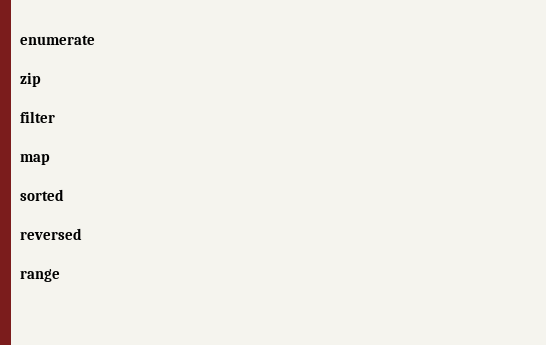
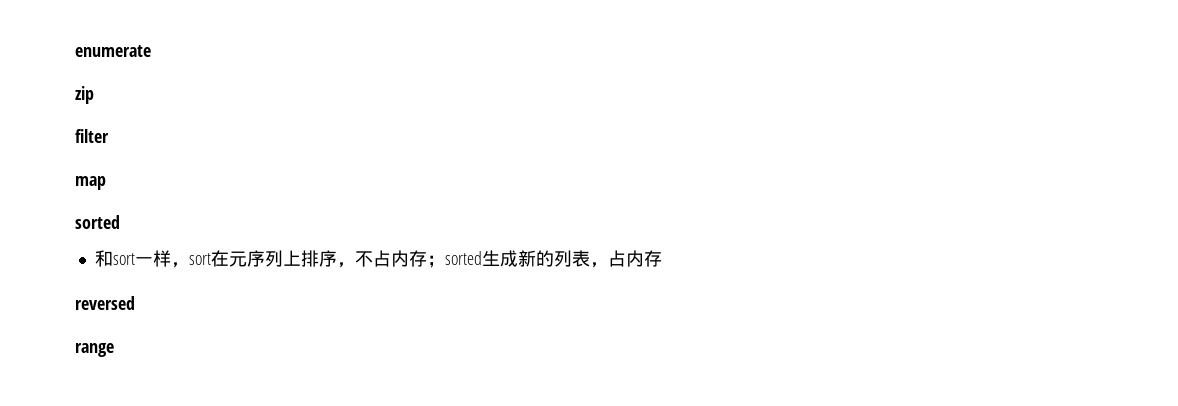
(64, 195) none -> [94,250,662,268] // 和sort一样，sort在元序列上排序，不占内存；sorted生成新的列表，占内存

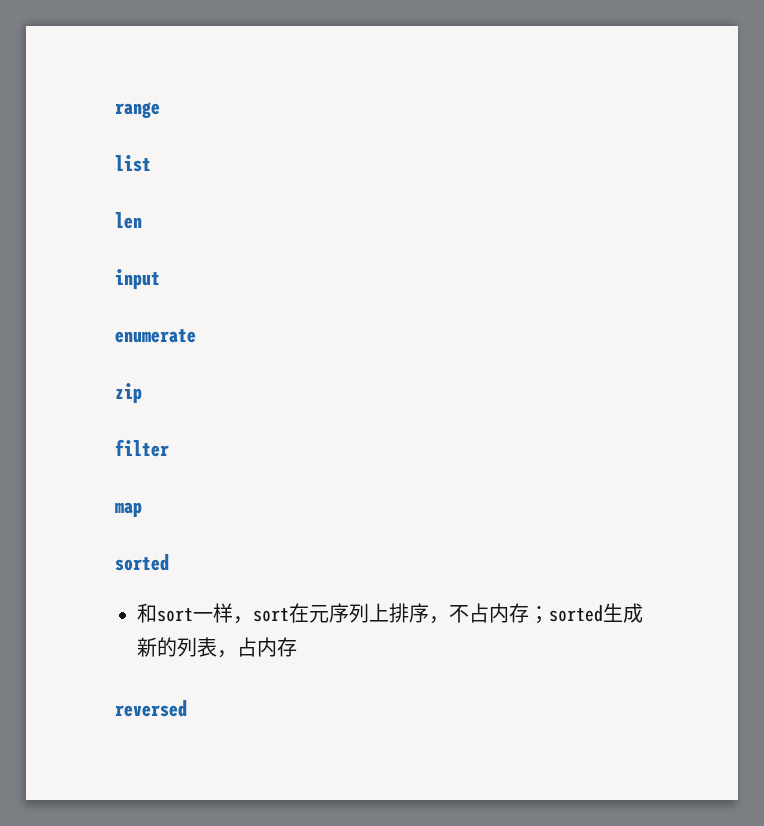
(75, 51) none -> [115,102,160,118] [115,155,151,172] [115,212,142,229] [115,269,160,289] range // list // len // input //
[75,343,114,357] // range -> (187, 708) none

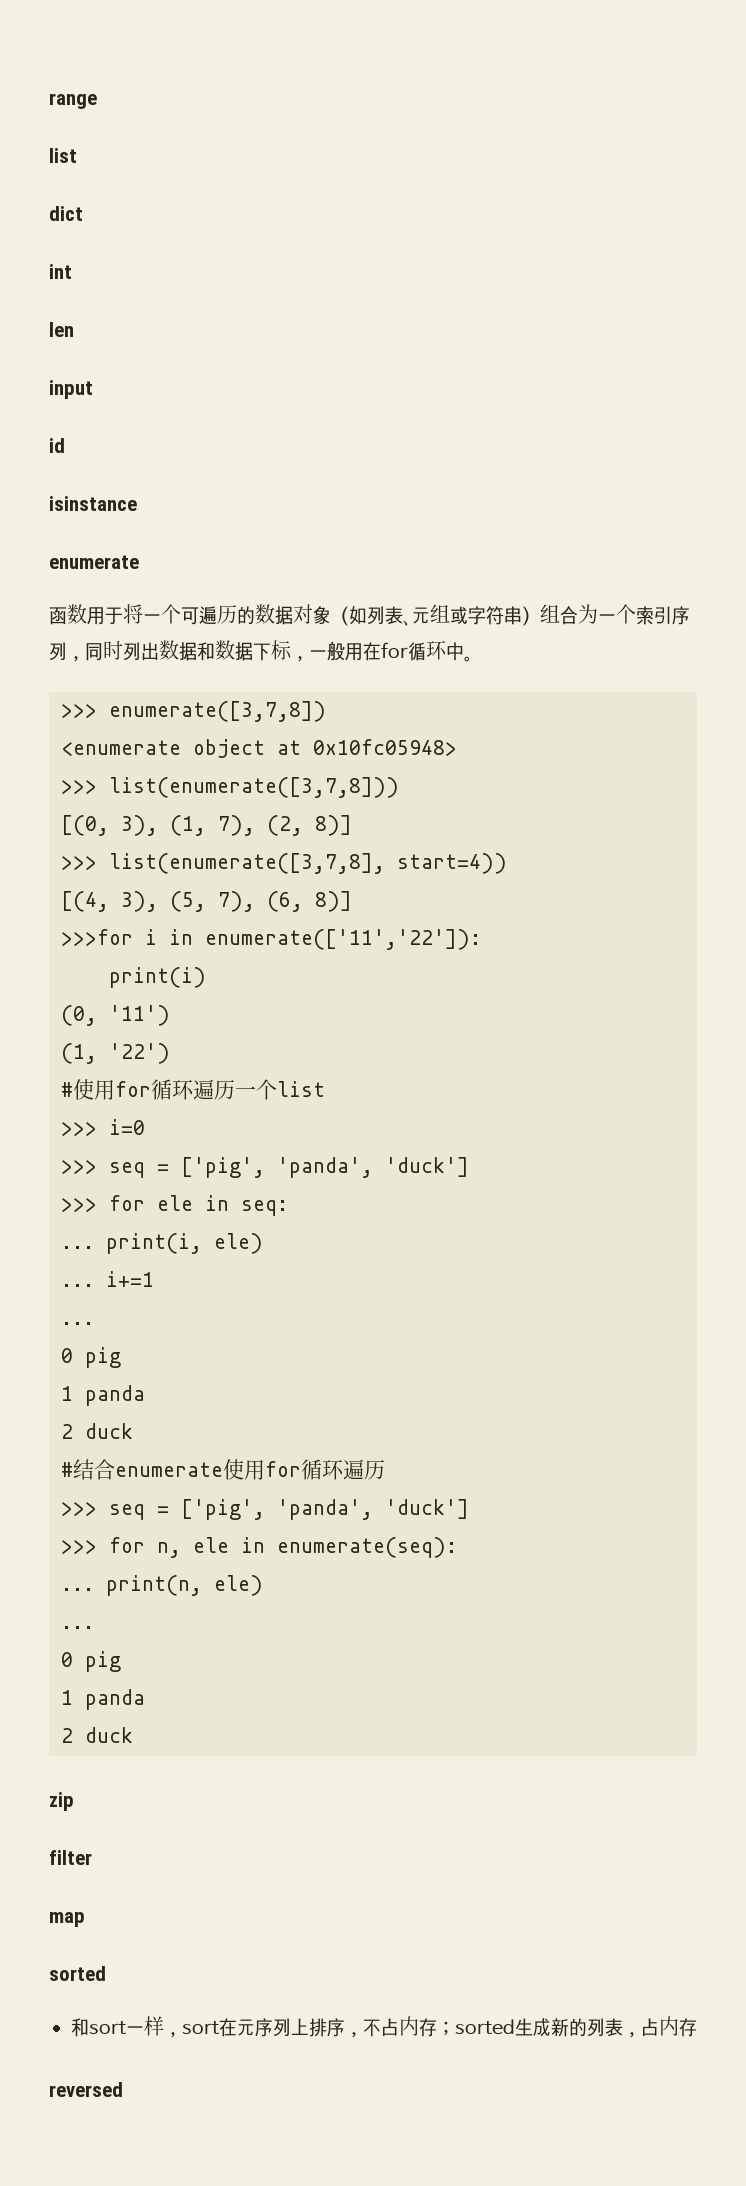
(151, 163) none -> [49,206,83,221] [49,264,72,279] // dict // int
[115,329,196,343] // enumerate -> [49,438,65,453] [49,496,137,511] [49,555,139,569] [49,604,690,626] [49,640,473,662] [61,701,326,722] [61,739,457,758] [61,777,399,798] [61,815,352,836] [61,853,507,874] [61,891,352,912] [61,929,481,950] [109,967,206,988] [61,1005,170,1026] [61,1043,170,1064] [61,1079,325,1100] [61,1119,145,1136] [61,1157,469,1178] [61,1195,288,1216] [61,1233,263,1254] [61,1271,154,1287] [61,1322,94,1325] [61,1347,121,1368] [61,1385,145,1406] [61,1423,133,1439] [61,1459,385,1480] [61,1499,469,1520] [61,1537,457,1558] [61,1575,263,1596] [61,1626,94,1629] [61,1651,121,1672] [61,1689,145,1710] [61,1727,133,1743] // id // isinstance // enumerate // 函数用于将一个可遍历的数据对象（如列表、元组或字符串）组合为一个索引序列，同时列出数据和数据下标，一般用在for循环中。 // >>> enumerate([3,7,8]) // <enumerate object at 0x10fc05948> // >>> list(enumerate([3,7,8])) // [(0, 3), (1, 7), (2, 8)] // >>> list(enumerate([3,7,8], start=4)) // [(4, 3), (5, 7), (6, 8)] // >>>for i in enumerate(['11','22']): // print(i) // (0, '11') // (1, '22') // #使用for循环遍历一个list // >>> i=0 // >>> seq = ['pig', 'panda', 'duck'] // >>> for ele in seq: // ... print(i, ele) // ... i+=1 // ... // 0 pig // 1 panda // 2 duck // #结合enumerate使用for循环遍历 // >>> seq = ['pig', 'panda', 'duck'] // >>> for n, ele in enumerate(seq): // ... print(n, ele) // ... // 0 pig // 1 panda // 2 duck

